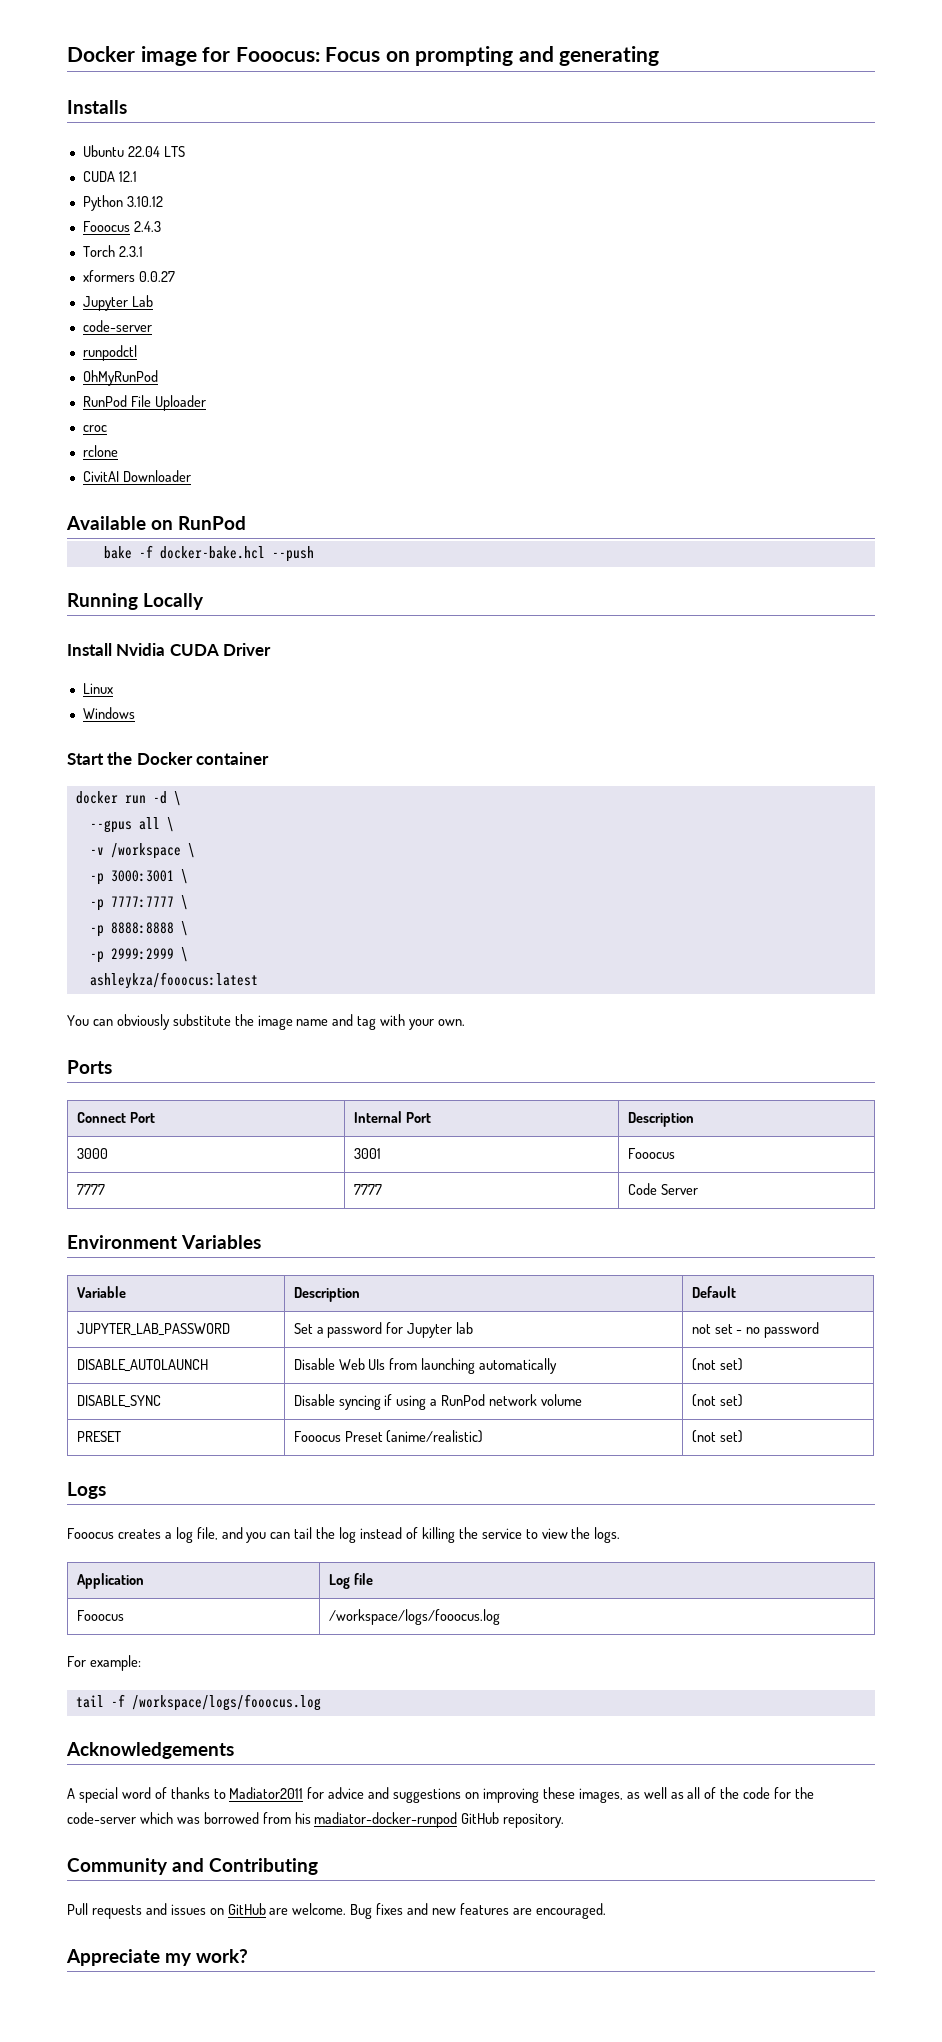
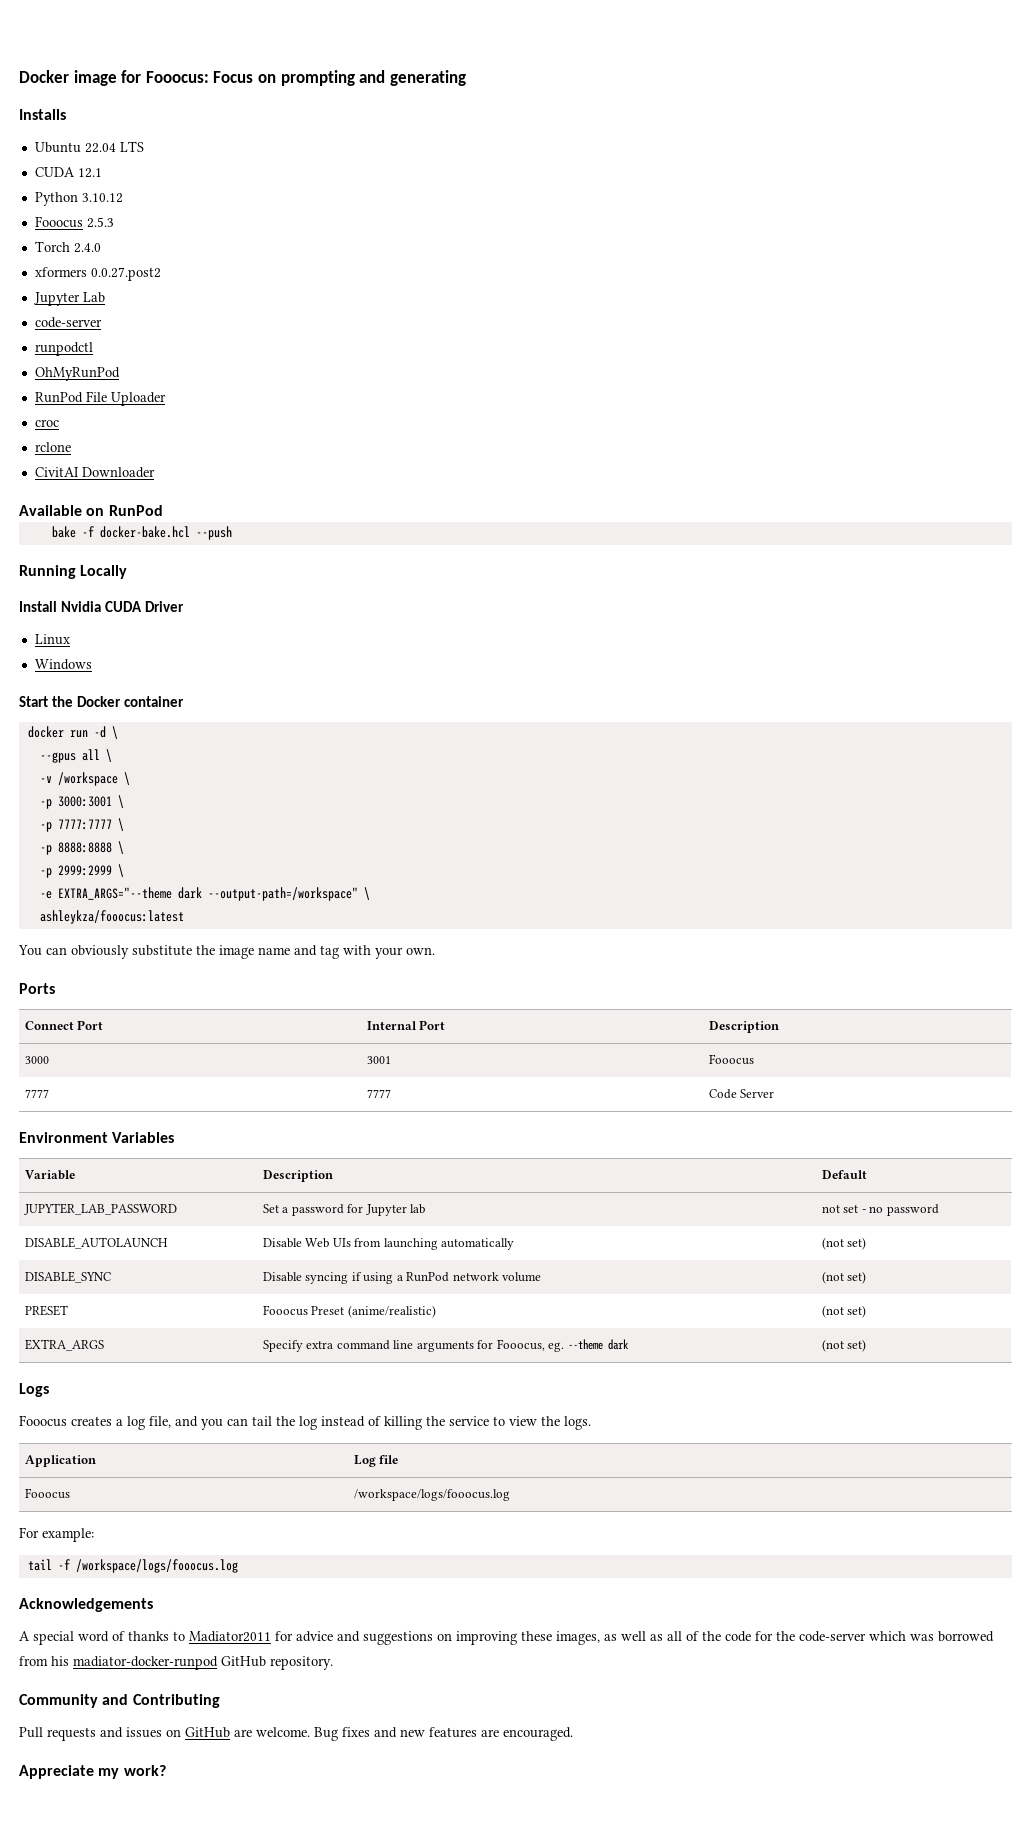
[133,221,161,232] 2.4.3 -> [86,217,114,228] 2.5.3
[118,246,143,257] 2.3.1 -> [73,243,101,253] 2.4.0
[138,271,175,282] 0.0.27 -> [90,267,161,281] 0.0.27.post2
(188, 954) none -> [39,887,370,901] // -e EXTRA_ARGS="--theme dark --output-path=/workspace" \
(743, 1436) none -> [24,1339,104,1351] [262,1339,629,1352] [821,1339,867,1352] // EXTRA_ARGS | Specify extra command line arguments for Fooocus, eg. --theme dark | (not set)

